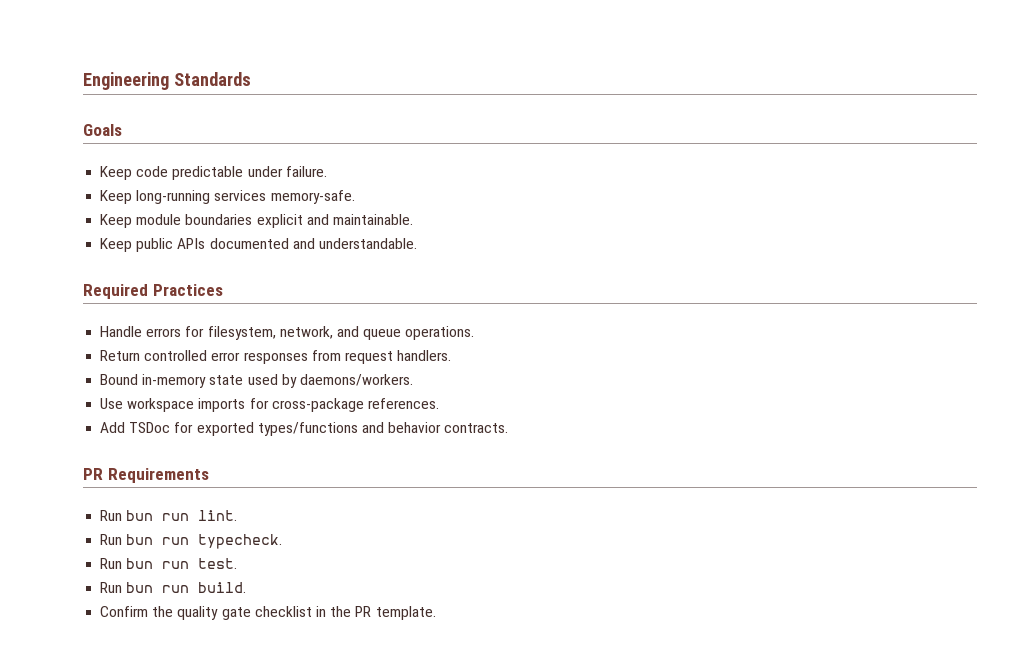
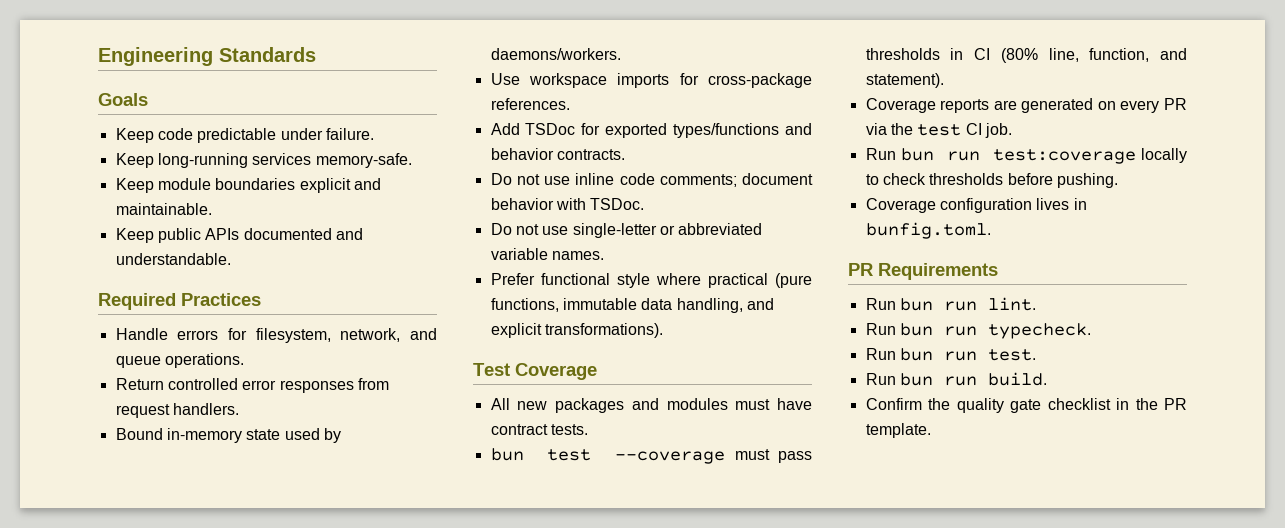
(509, 428) none -> [490,173,813,187] [490,198,645,210] [490,223,763,238] [490,248,604,260] [490,273,812,288] [490,298,774,313] [490,323,663,338] [473,363,597,380] [490,398,812,413] [490,424,588,435] [490,448,812,464] [865,48,1187,63] [865,73,944,88] [865,98,1187,113] [865,123,1012,138] [865,148,1187,164] [865,173,1118,188] [865,198,1087,213] [865,222,991,239] // Do not use inline code comments; document behavior with TSDoc. // Do not use single-letter or abbreviated variable names. // Prefer functional style where practical (pure functions, immutable data handling, and explicit transformations). // Test Coverage // All new packages and modules must have contract tests. // bun test --coverage must pass thresholds in CI (80% line, function, and statement). // Coverage reports are generated on every PR via the test CI job. // Run bun run test:coverage locally to check thresholds before pushing. // Coverage configuration lives in bunfig.toml.

